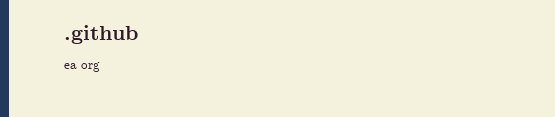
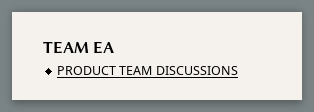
[64,25,138,44] [64,62,100,72] .github // ea org -> [43,41,115,54] [56,66,238,75] TEAM EA // PRODUCT TEAM DISCUSSIONS

